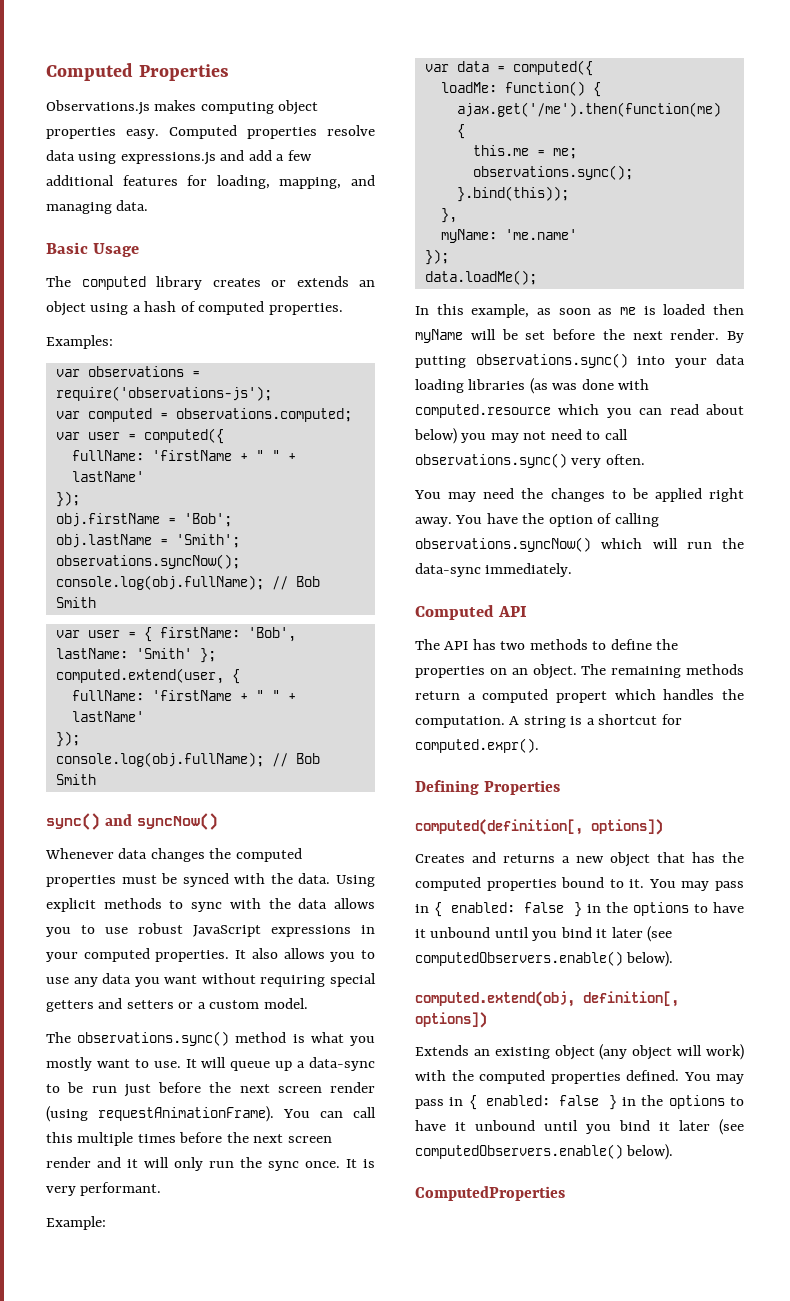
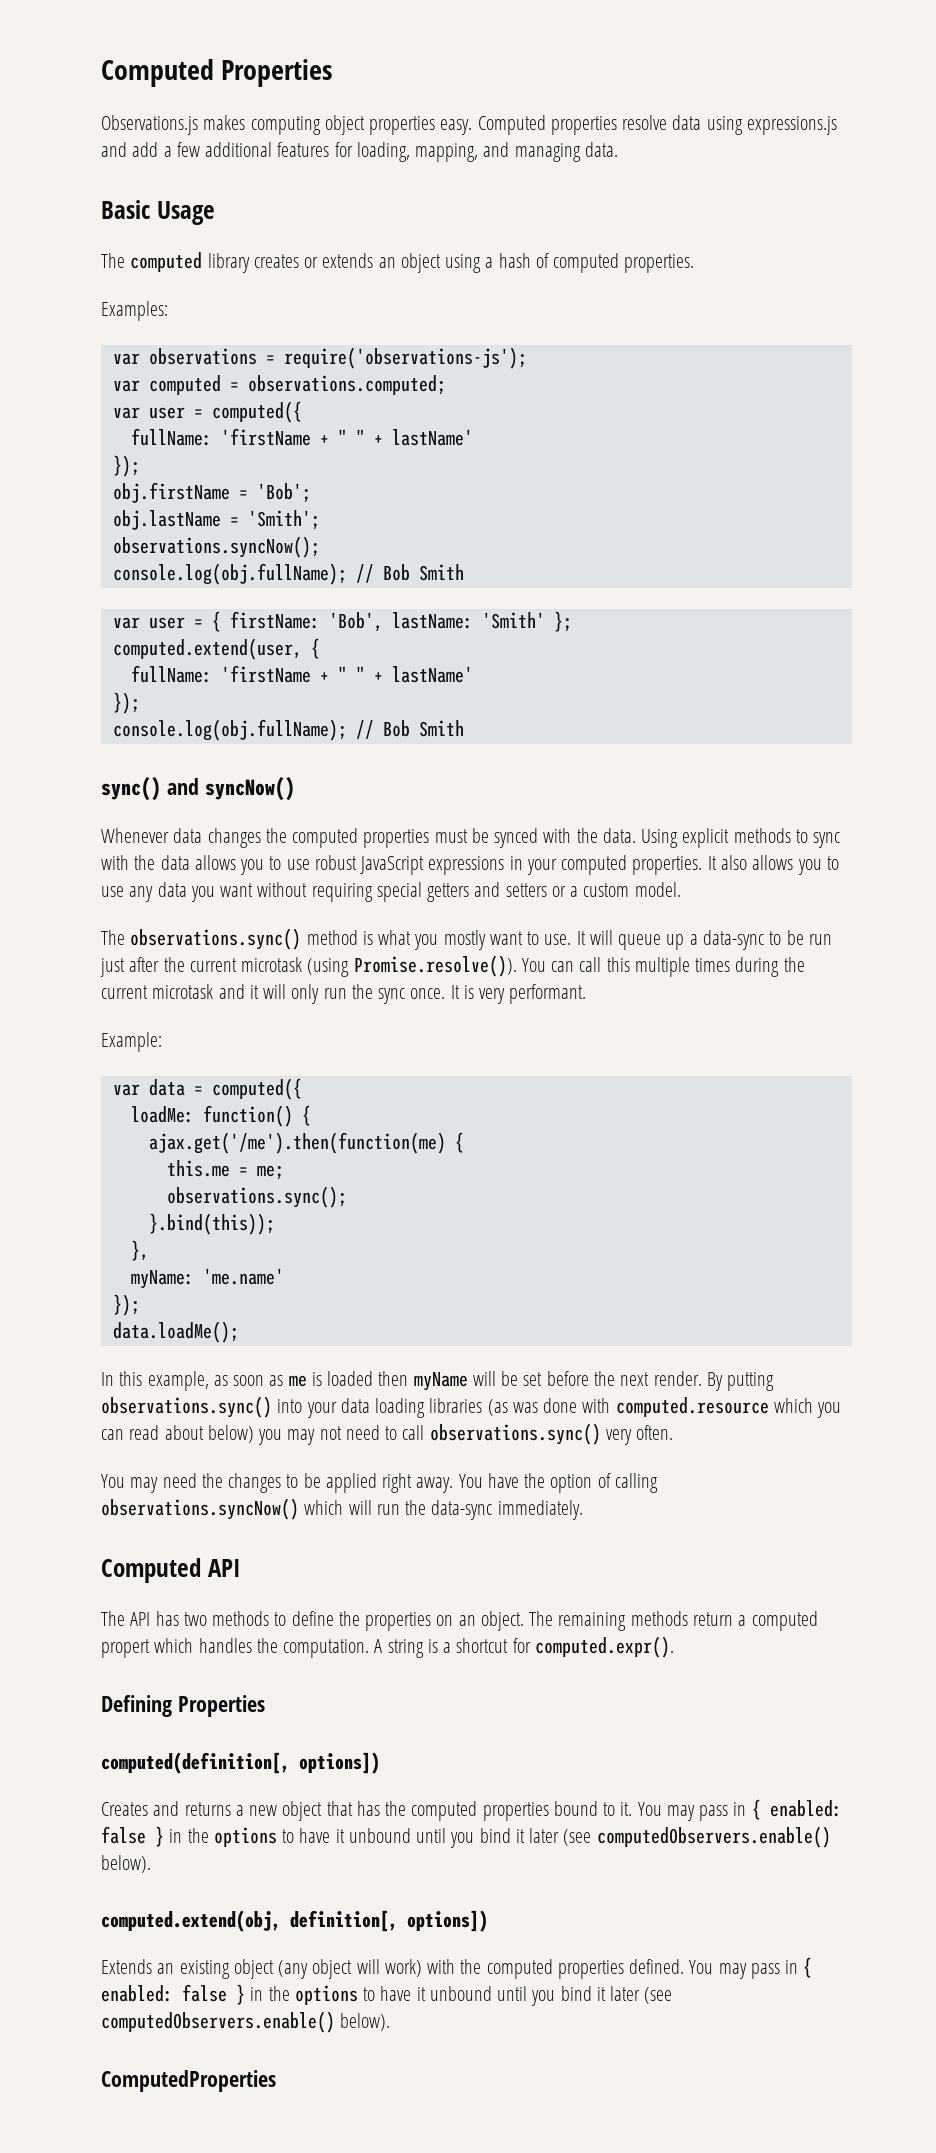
[158,1082,375,1093] [46,1106,274,1122] before the next screen render (using requestAnimationFrame). -> [129,955,517,977] after the current microtask (using Promise.resolve()).
[179,1132,332,1143] [46,1157,91,1168] before the next screen render -> [735,957,805,977] [101,984,214,999] during the current microtask

